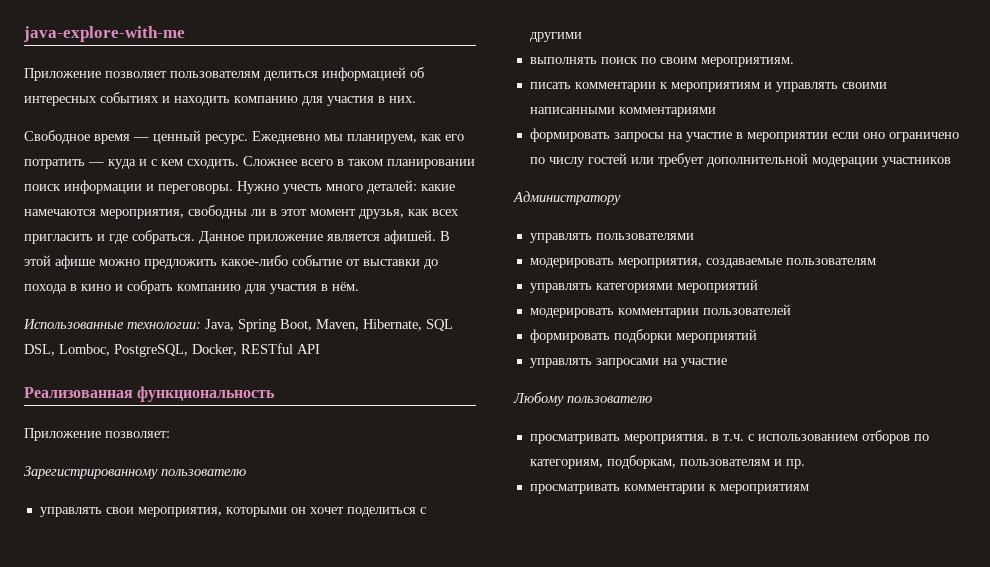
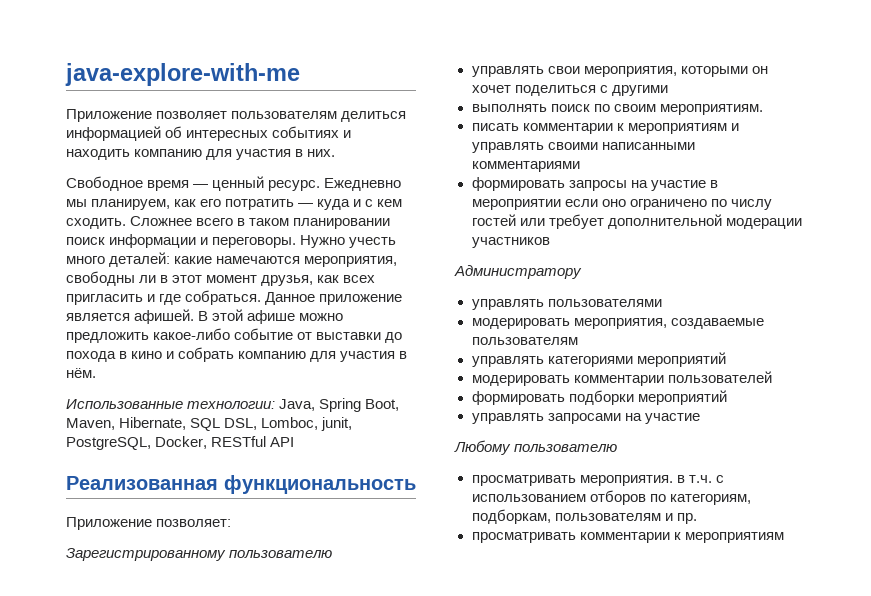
(110, 350) none -> [321,417,353,431] junit,

